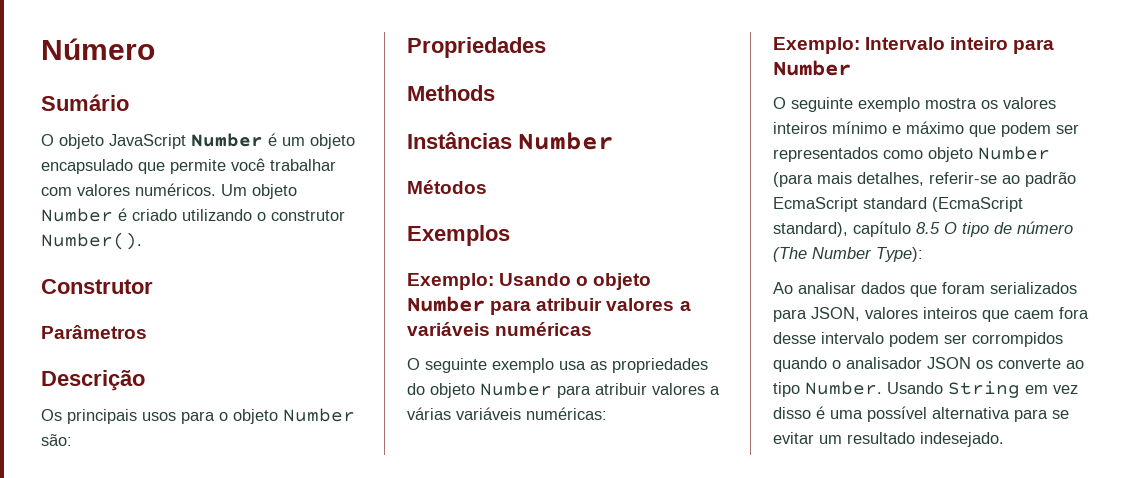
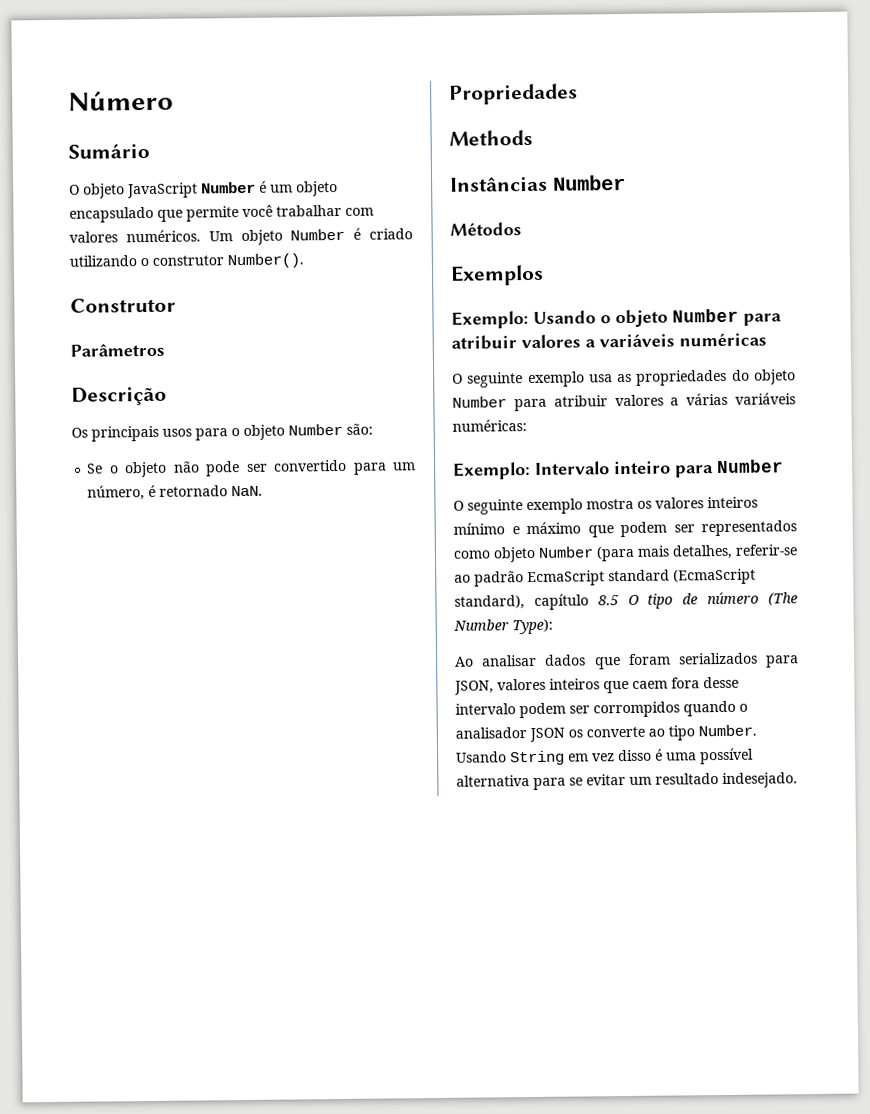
(72, 440) none -> [87,459,416,478] [87,484,264,501] // Se o objeto não pode ser convertido para um número, é retornado NaN.

